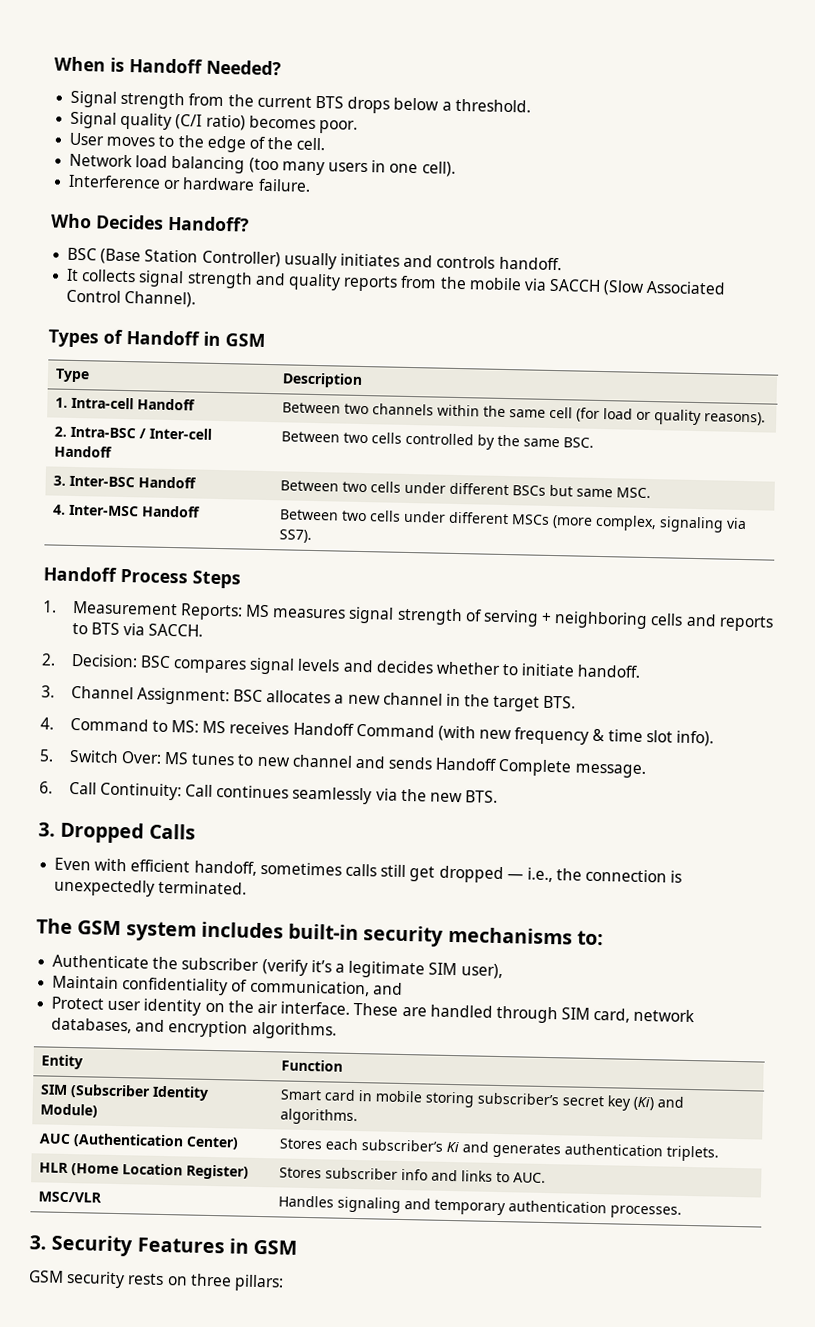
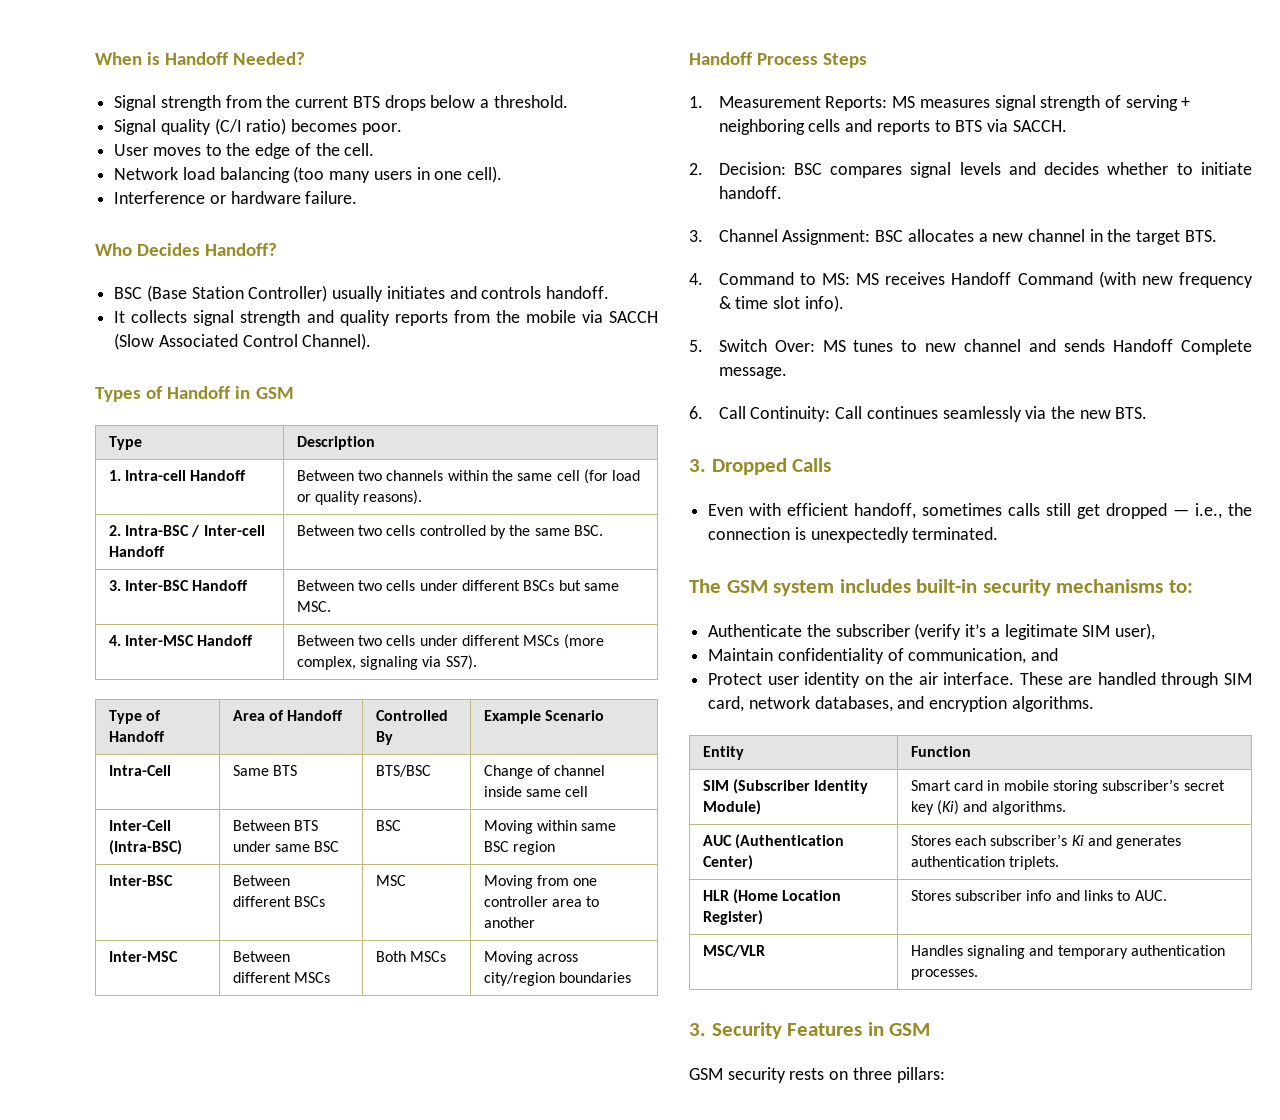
(312, 536) none -> [108,710,161,724] [108,731,165,742] [232,710,344,721] [375,710,448,721] [375,731,393,745] [483,710,604,724] [108,765,171,776] [232,765,297,776] [375,765,431,777] [483,765,606,779] [483,786,589,797] [108,820,171,831] [108,840,182,855] [232,820,318,831] [232,841,340,852] [375,820,401,831] [483,820,617,834] [483,841,555,855] [108,875,173,886] [232,875,290,886] [232,896,325,907] [375,875,406,886] [483,875,598,889] [483,896,600,907] [483,917,535,928] [108,951,178,962] [232,951,290,962] [232,972,330,983] [375,951,446,962] [483,951,578,965] [483,972,631,986] // Type of Handoff | Area of Handoff | Controlled By | Example Scenario // Intra-Cell | Same BTS | BTS/BSC | Change of channel inside same cell // Inter-Cell (Intra-BSC) | Between BTS under same BSC | BSC | Moving within same BSC region // Inter-BSC | Between different BSCs | MSC | Moving from one controller area to another // Inter-MSC | Between different MSCs | Both MSCs | Moving across city/region boundaries

